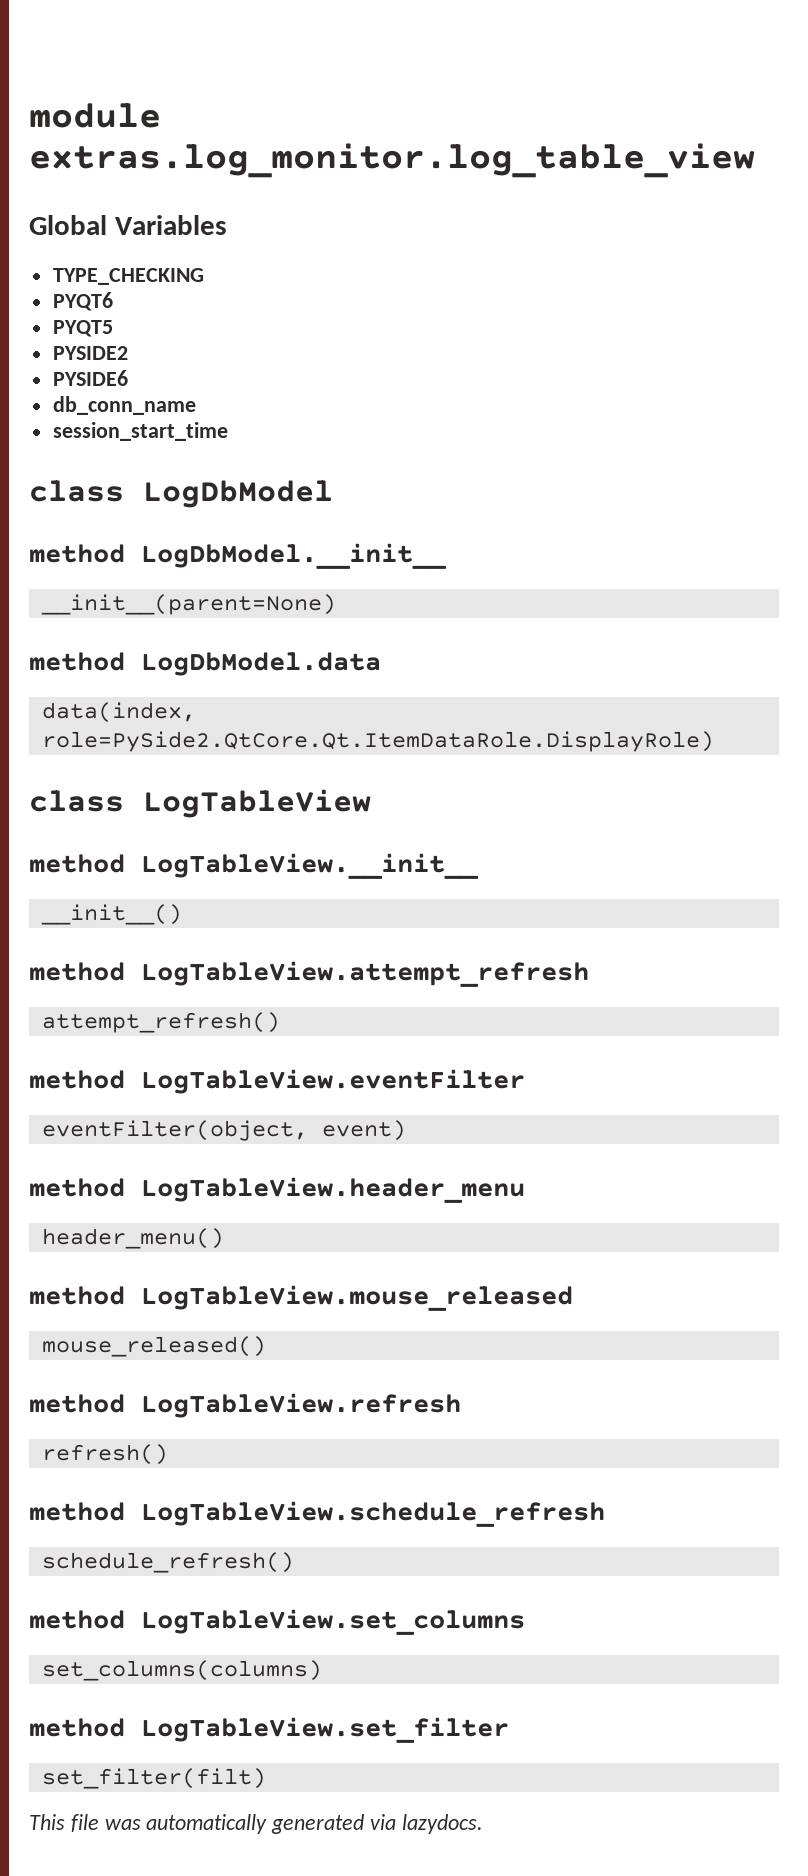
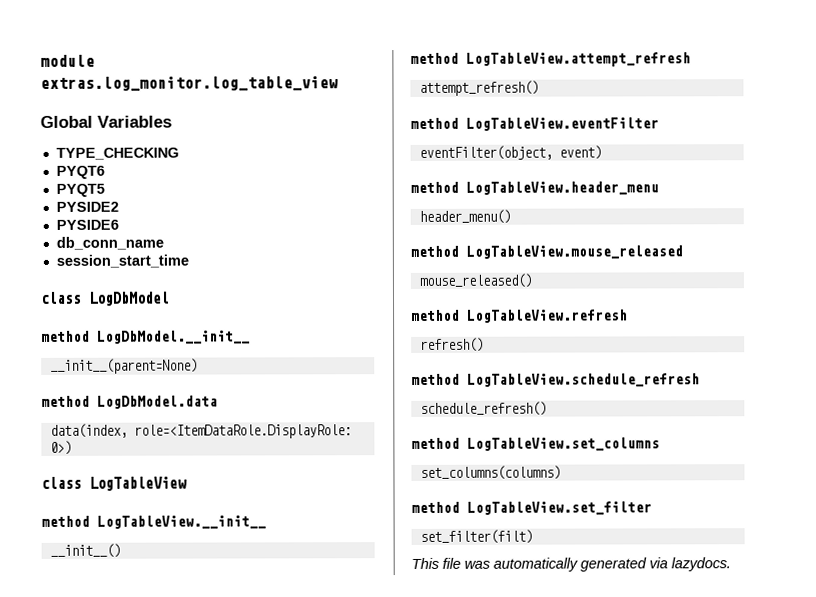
[41,731,714,752] role=PySide2.QtCore.Qt.ItemDataRole.DisplayRole) -> [133,424,352,439] [49,440,72,455] role=<ItemDataRole.DisplayRole: 0>)

